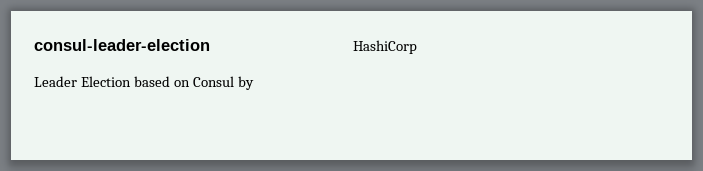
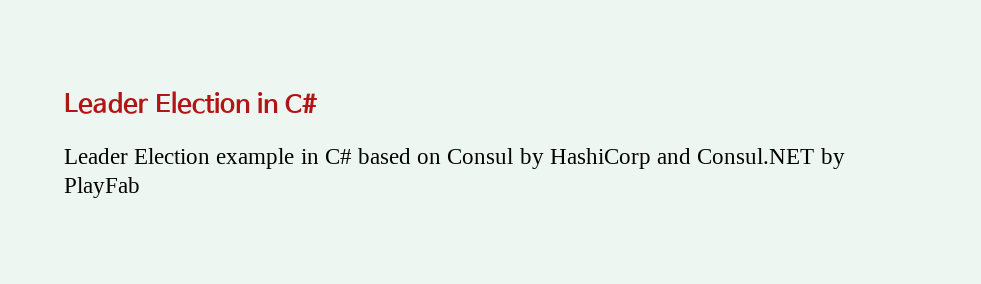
[34,39,210,51] [34,76,131,87] consul-leader-election // Leader Election -> [64,91,319,114] [64,148,352,169] Leader Election in C# // Leader Election example in C#
(417, 47) none -> [657,148,845,169] [64,177,140,198] and Consul.NET by PlayFab

